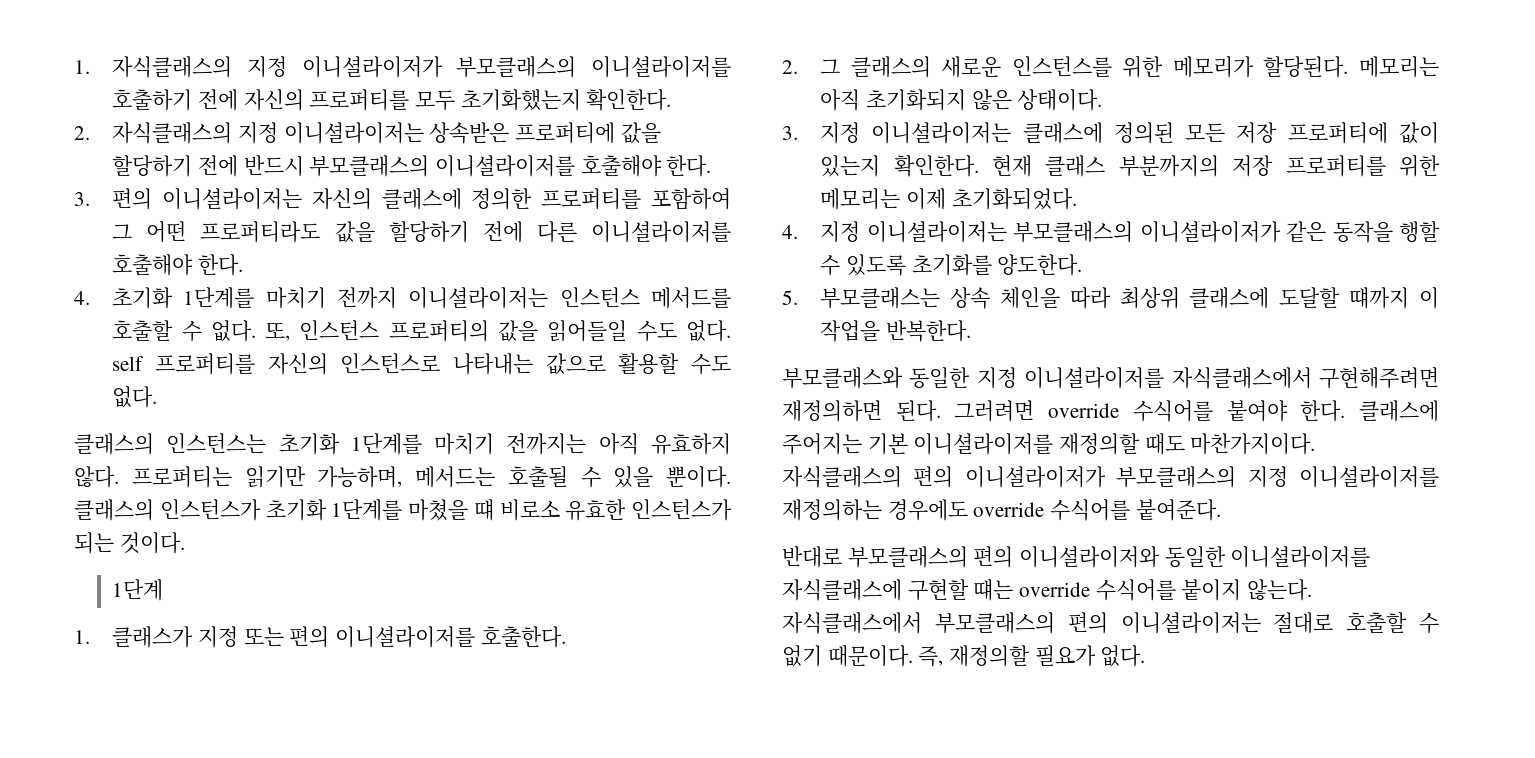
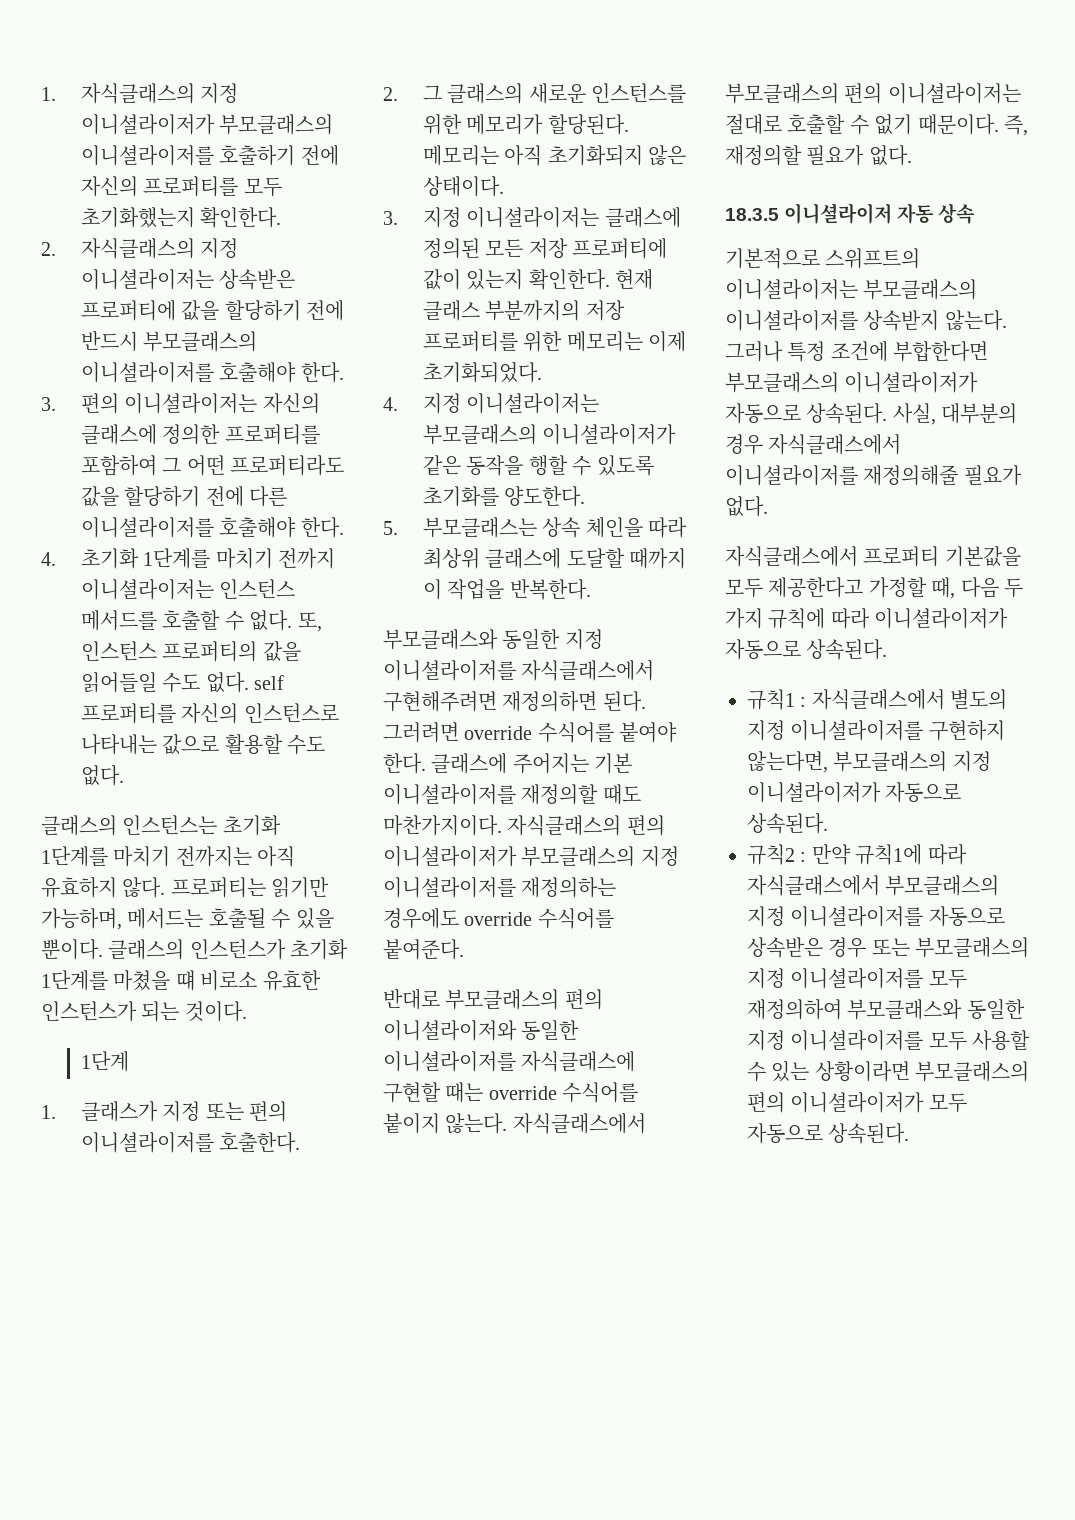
[1349,287,1410,309] 떄까지 -> [629,548,687,569] 때까지
[973,579,1014,601] 떄는 -> [445,1082,484,1103] 때는
(1146, 656) none -> [725,203,976,224] [725,248,921,269] [725,279,978,300] [725,310,1007,331] [725,341,989,362] [725,372,979,393] [725,403,1018,425] [725,434,902,455] [725,465,1022,486] [725,496,768,517] [725,546,1021,567] [725,577,1023,599] [725,608,1009,629] [725,639,888,660] [747,689,1008,710] [747,720,1005,741] [747,751,991,773] [747,782,962,803] [747,813,828,834] [747,844,967,865] [747,875,1000,896] [747,906,1005,927] [747,937,1030,958] [747,968,967,989] [747,999,1025,1020] [747,1030,1031,1051] [747,1061,1030,1082] [747,1092,967,1113] [747,1123,910,1144] // 18.3.5 이니셜라이저 자동 상속 // 기본적으로 스위프트의 이니셜라이저는 부모클래스의 이니셜라이저를 상속받지 않는다. 그러나 특정 조건에 부합한다면 부모클래스의 이니셜라이저가 자동으로 상속된다. 사실, 대부분의 경우 자식클래스에서 이니셜라이저를 재정의해줄 필요가 없다. // 자식클래스에서 프로퍼티 기본값을 모두 제공한다고 가정할 때, 다음 두 가지 규칙에 따라 이니셜라이저가 자동으로 상속된다. // 규칙1 : 자식클래스에서 별도의 지정 이니셜라이저를 구현하지 않는다면, 부모클래스의 지정 이니셜라이저가 자동으로 상속된다. // 규칙2 : 만약 규칙1에 따라 자식클래스에서 부모클래스의 지정 이니셜라이저를 자동으로 상속받은 경우 또는 부모클래스의 지정 이니셜라이저를 모두 재정의하여 부모클래스와 동일한 지정 이니셜라이저를 모두 사용할 수 있는 상황이라면 부모클래스의 편의 이니셜라이저가 모두 자동으로 상속된다.

